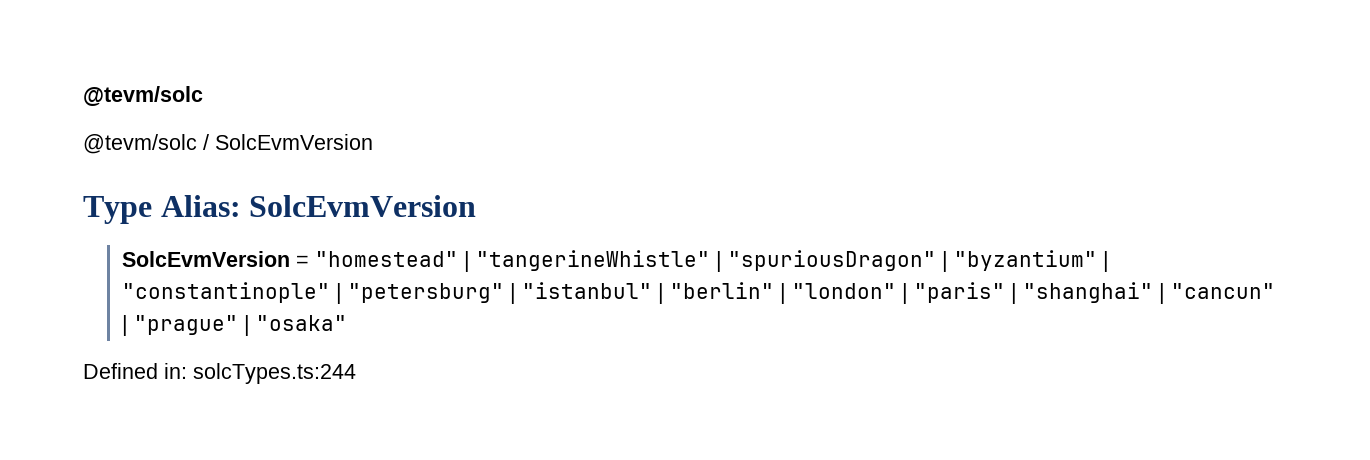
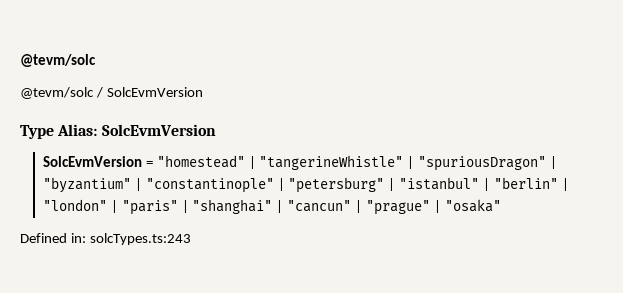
[193,363,356,384] solcTypes.ts:244 -> [89,233,191,245] solcTypes.ts:243

